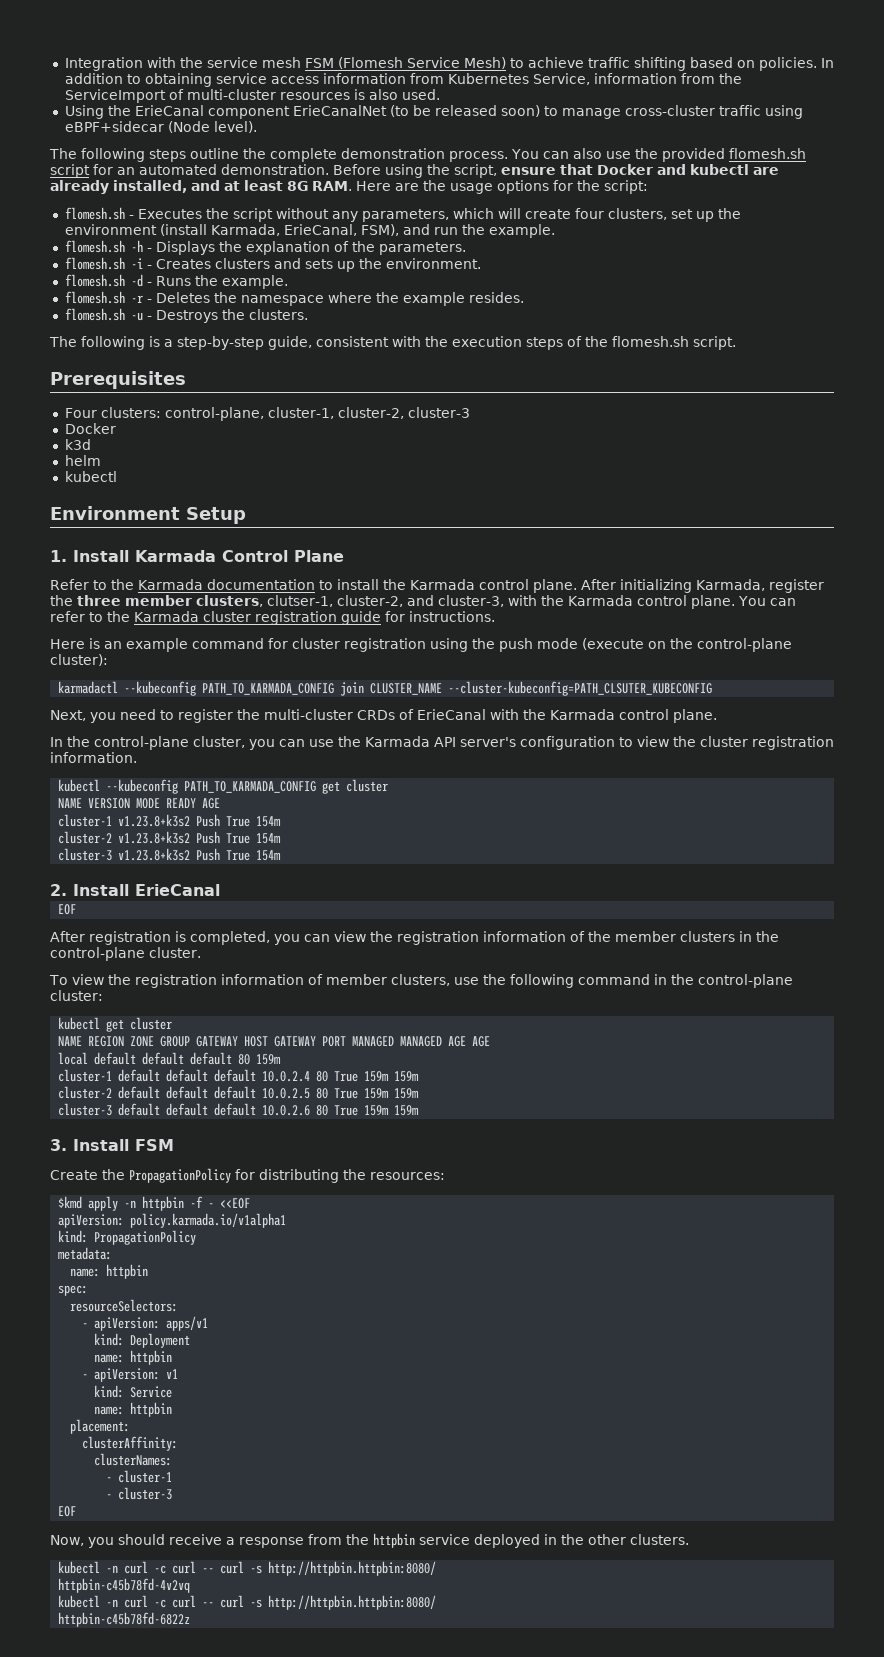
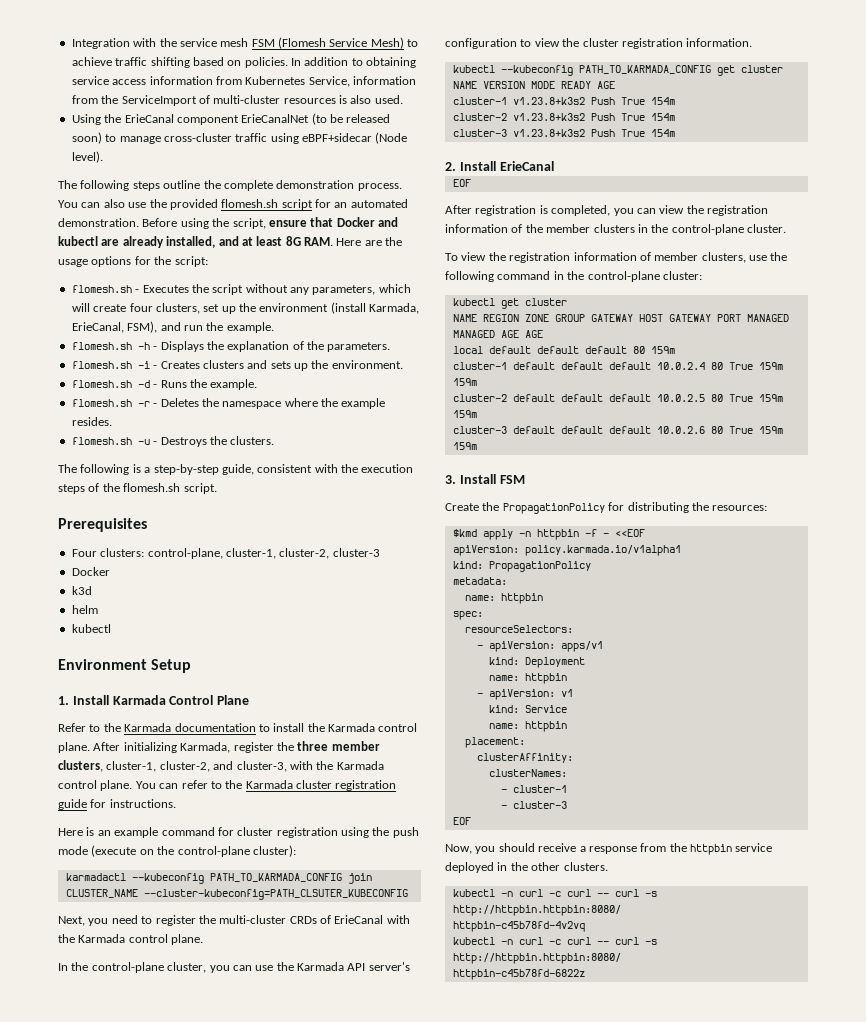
[267,595,333,607] clutser-1, -> [106,761,157,772] cluster-1,

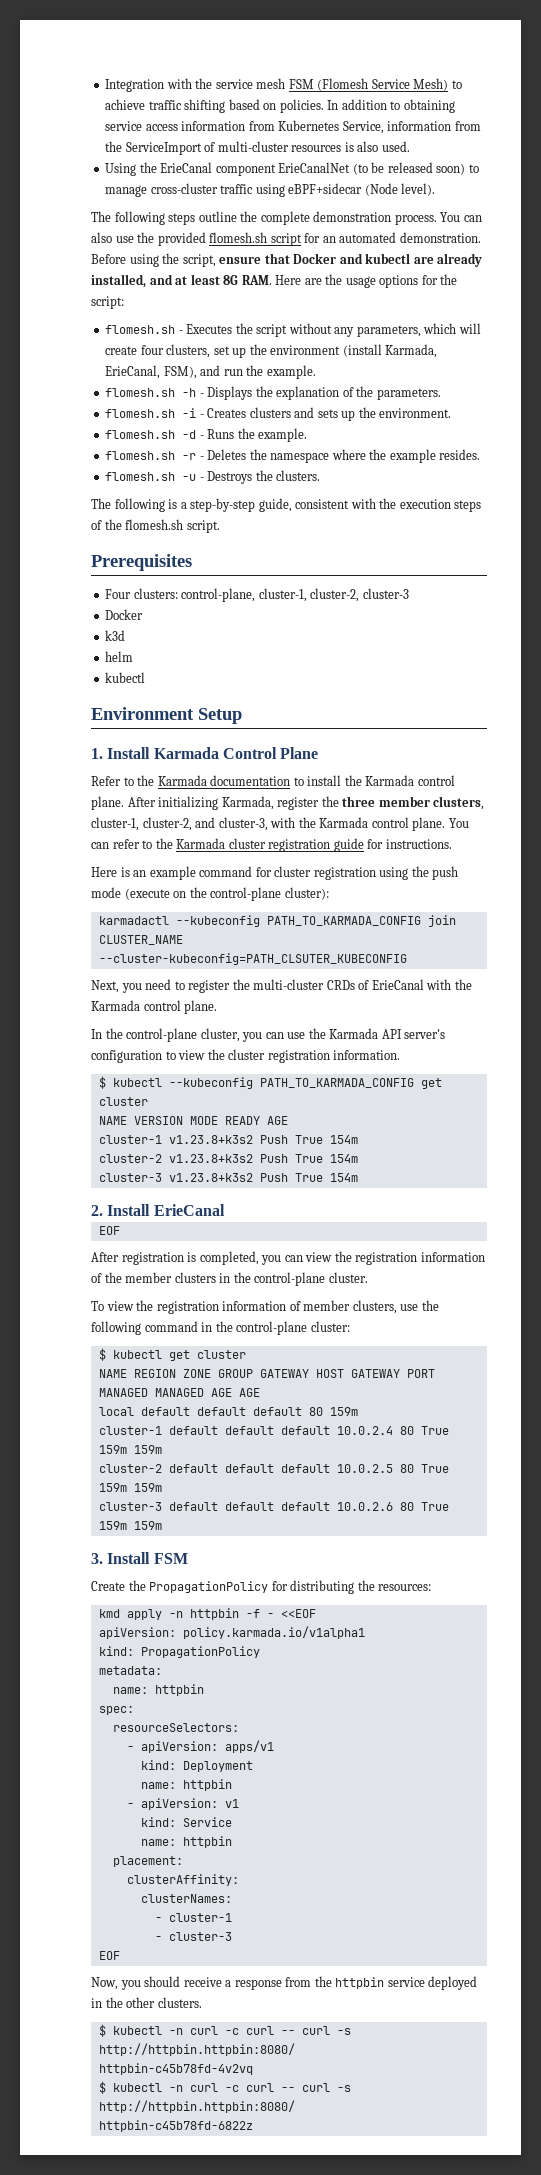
(753, 42) none -> [98,1076,106,1089] $
(702, 275) none -> [98,1348,106,1361] $
[452,529,477,537] $kmd -> [98,1609,120,1618] kmd
(608, 866) none -> [98,2024,106,2037] $
(585, 926) none -> [98,2081,106,2094] $

